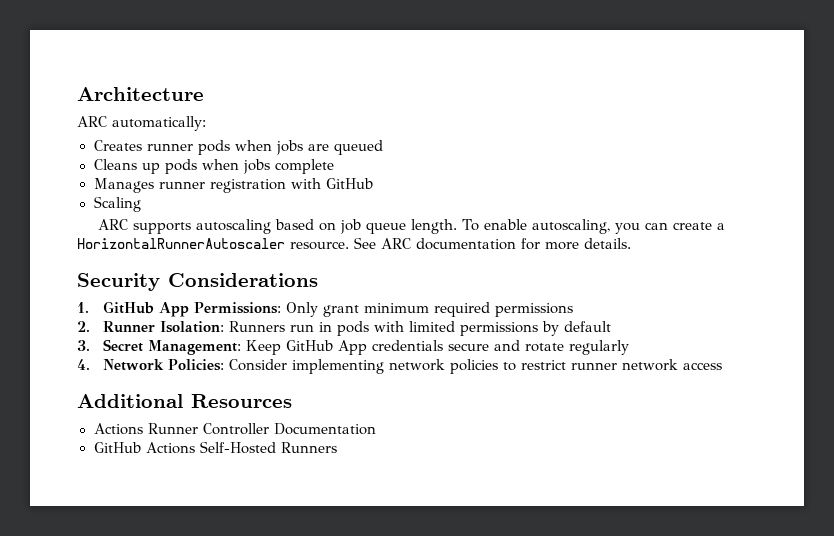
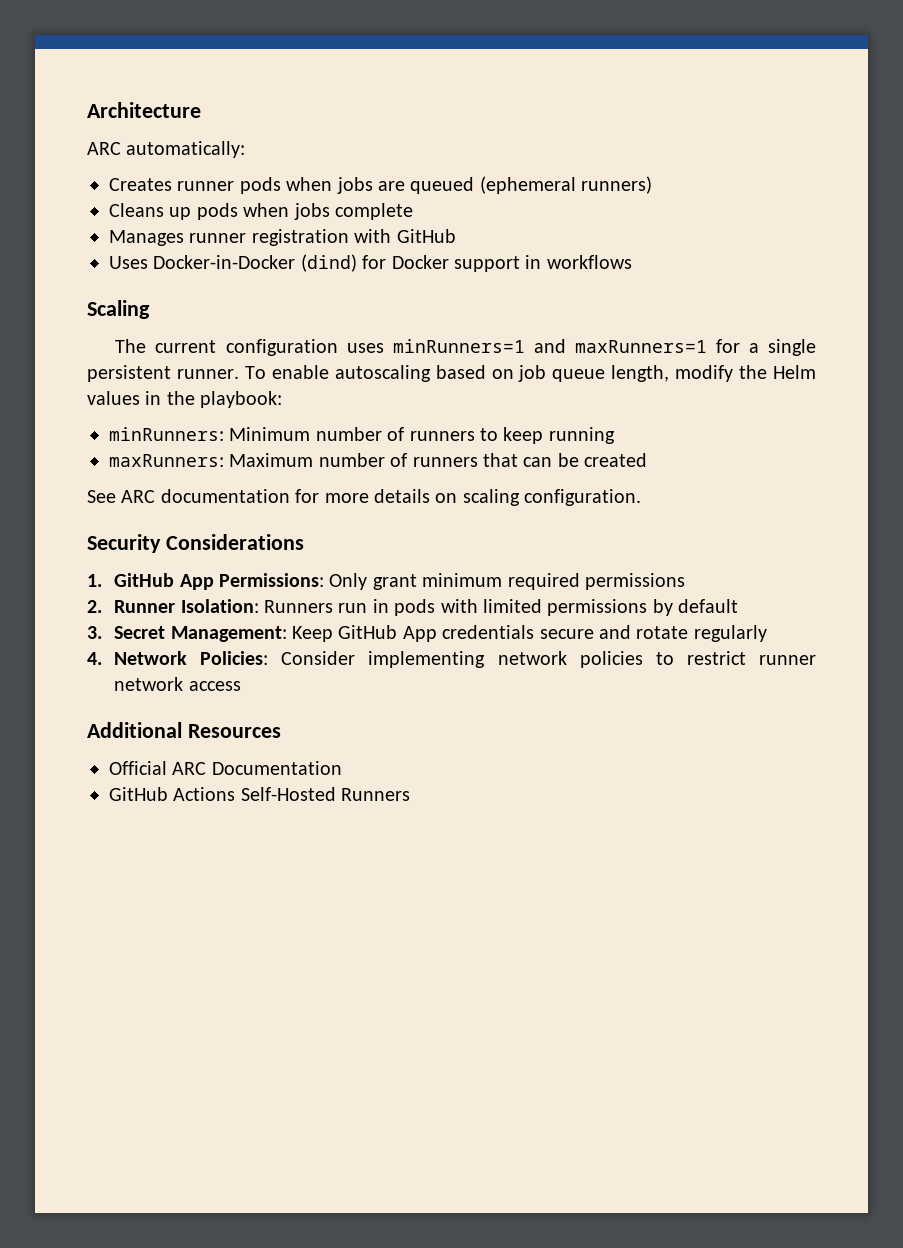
(383, 147) none -> [479,176,653,194] (ephemeral runners)
[93,196,141,212] [97,219,191,234] Scaling // ARC supports -> [109,254,632,272] [87,300,150,319] [115,339,816,356] [87,365,329,382] Uses Docker-in-Docker (dind) for Docker support in workflows // Scaling // The current configuration uses minRunners=1 and maxRunners=1 for a single persistent runner. To enable
[410,219,726,234] [77,238,349,250] length. To enable autoscaling, you can create a HorizontalRunnerAutoscaler resource. -> [611,365,816,382] [87,391,283,408] [109,427,615,444] [109,453,648,467] length, modify the Helm values in the playbook: // minRunners: Minimum number of runners to keep running // maxRunners: Maximum number of runners that can be created //
[584,238,631,249] details. -> [374,489,642,506] details on scaling configuration.
[93,423,269,435] Actions Runner Controller -> [109,761,207,775] Official ARC

